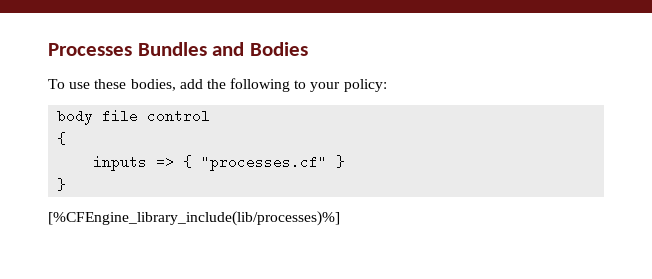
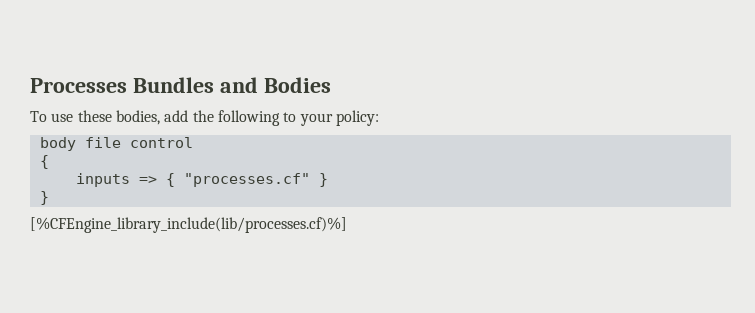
[48,211,340,226] [%CFEngine_library_include(lib/processes)%] -> [30,217,347,233] [%CFEngine_library_include(lib/processes.cf)%]

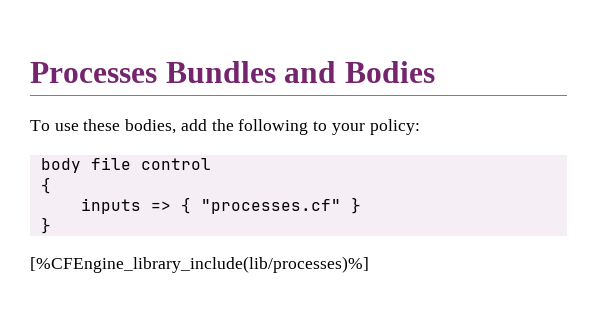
[30,217,347,233] [%CFEngine_library_include(lib/processes.cf)%] -> [30,256,369,273] [%CFEngine_library_include(lib/processes)%]

